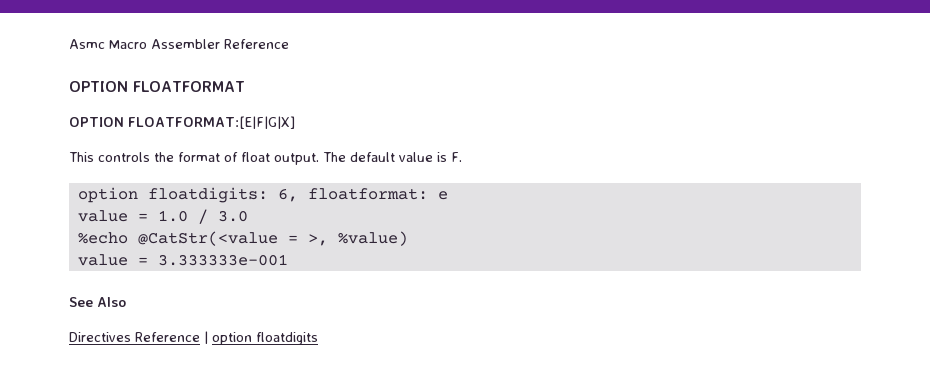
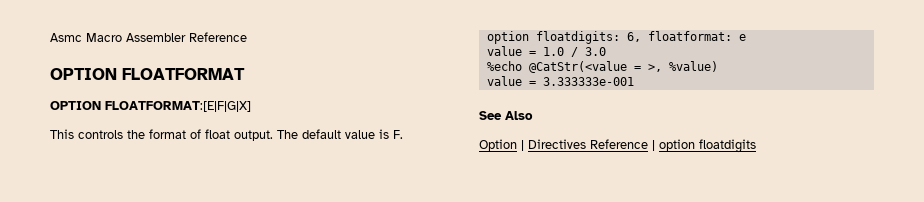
(126, 302) none -> [479,139,524,151] Option |

